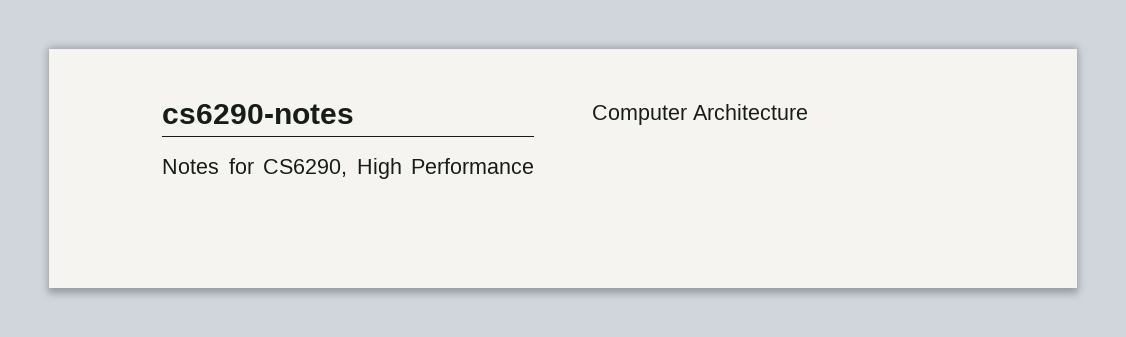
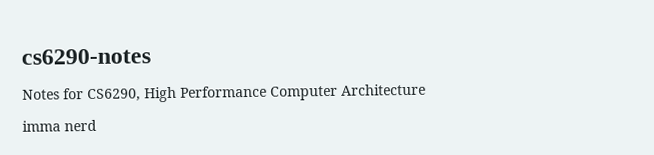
(808, 112) none -> [22,119,97,132] // imma nerd

